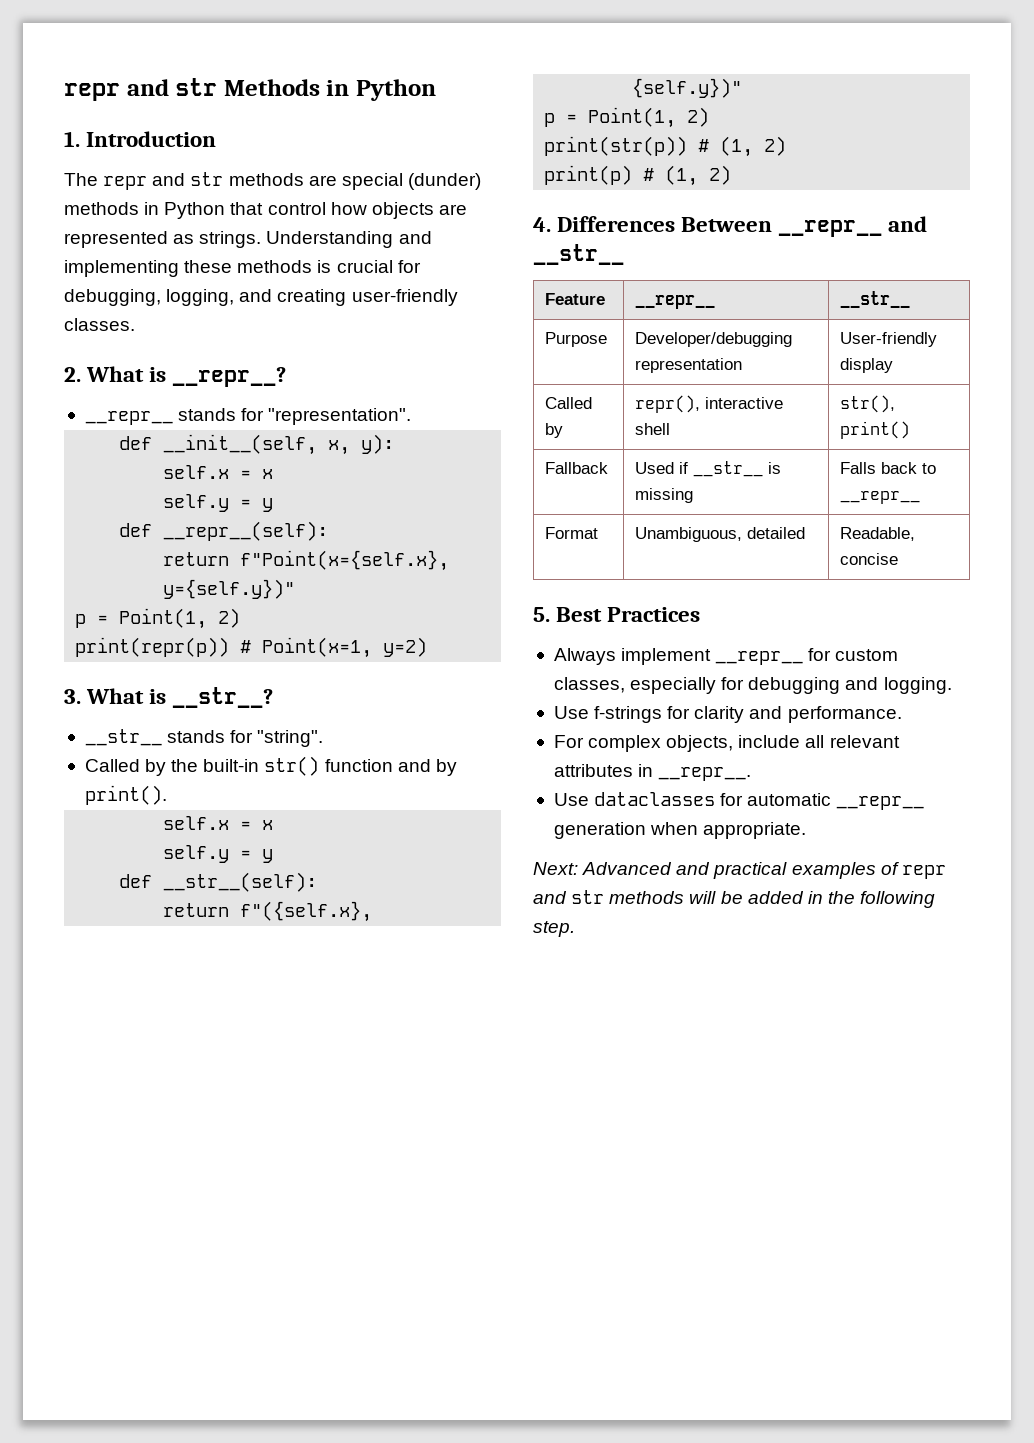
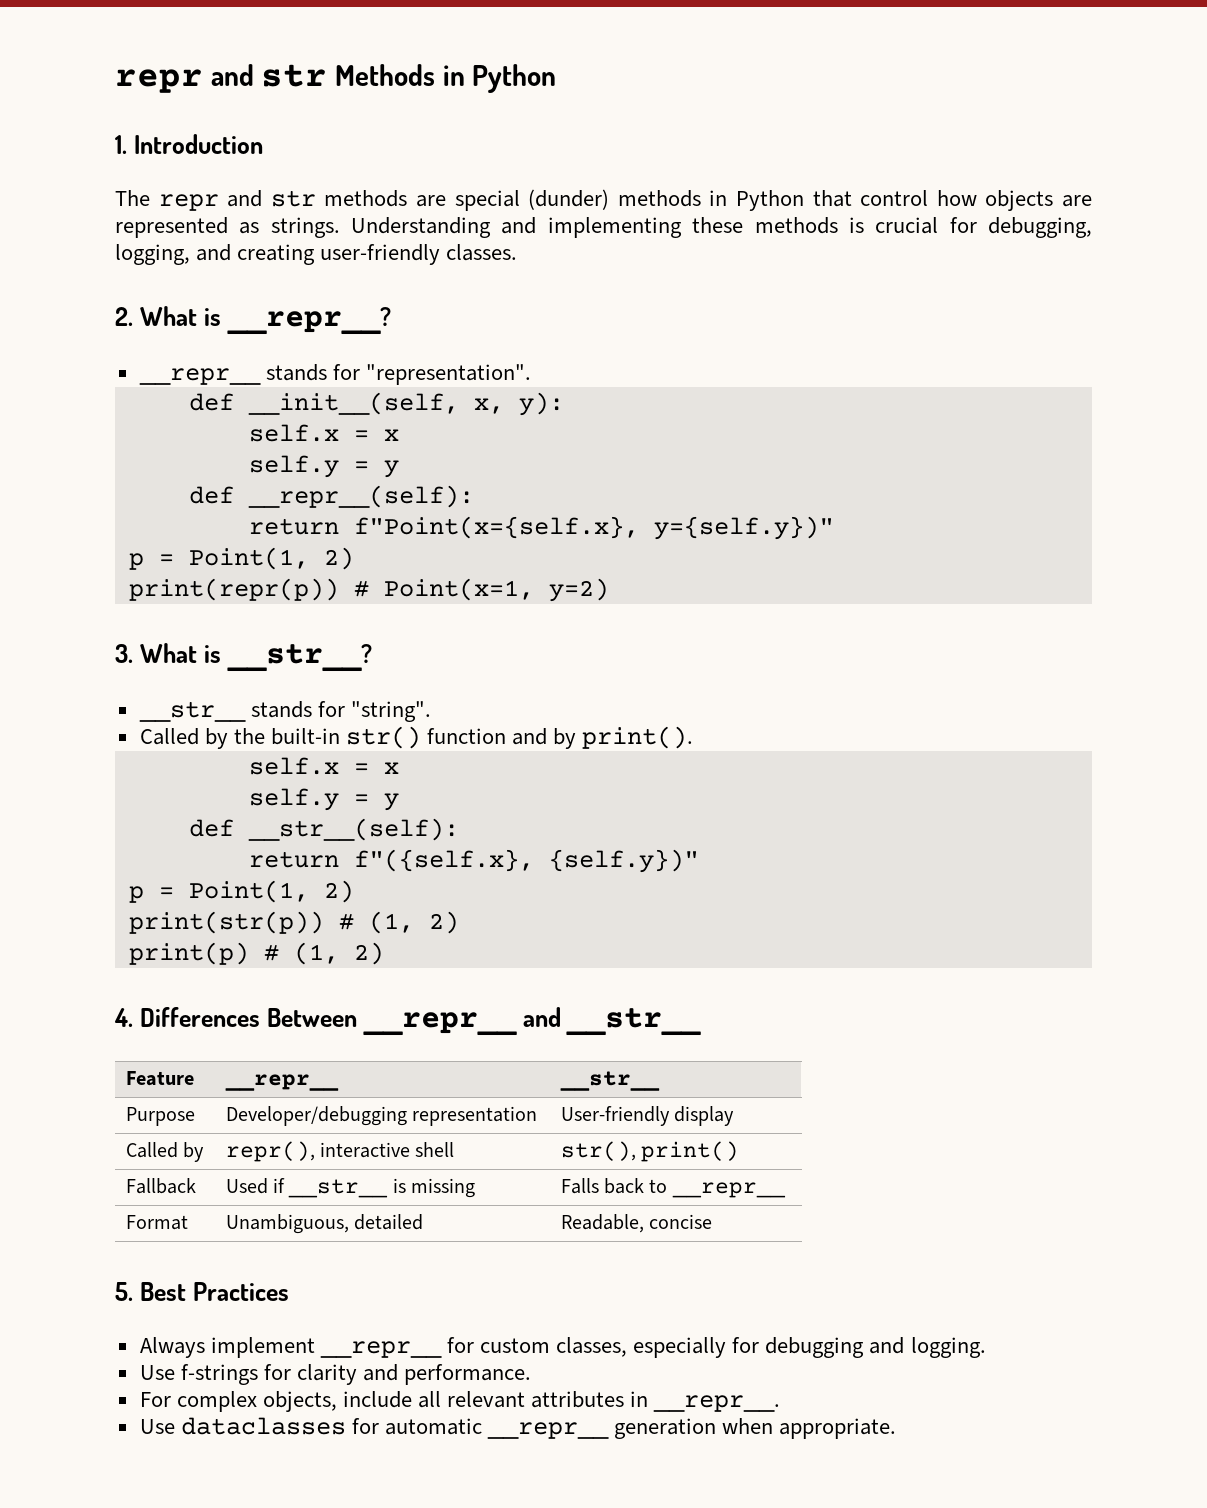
[533,862,946,879] [533,890,936,908] [533,921,575,937] // Next: Advanced and practical examples of repr and str methods will be added in the following step. -> (897, 1428) none

